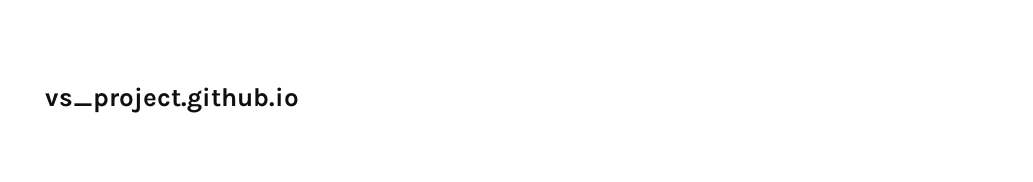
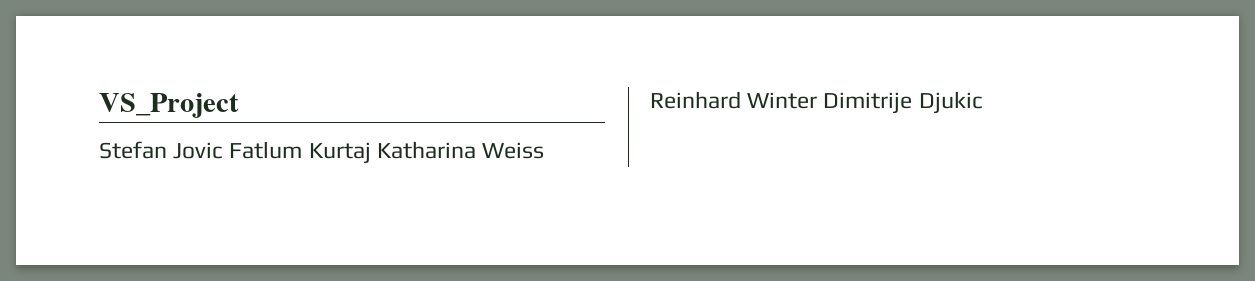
[45,87,299,113] vs_project.github.io -> [99,93,239,118] [99,141,545,164] [650,91,983,114] VS_Project // Stefan Jovic Fatlum Kurtaj Katharina Weiss Reinhard Winter Dimitrije Djukic

